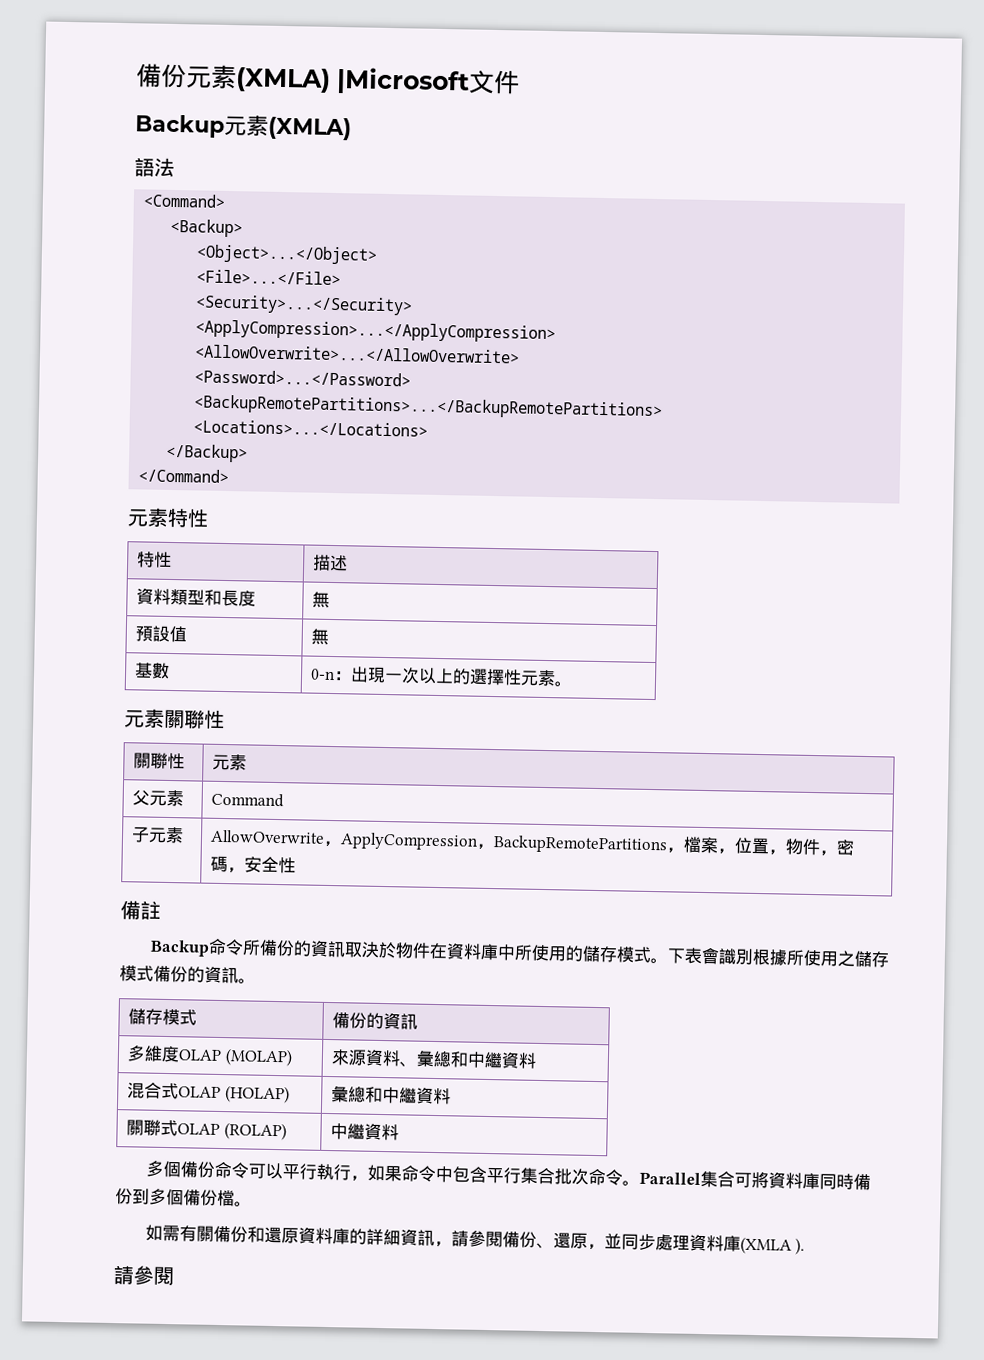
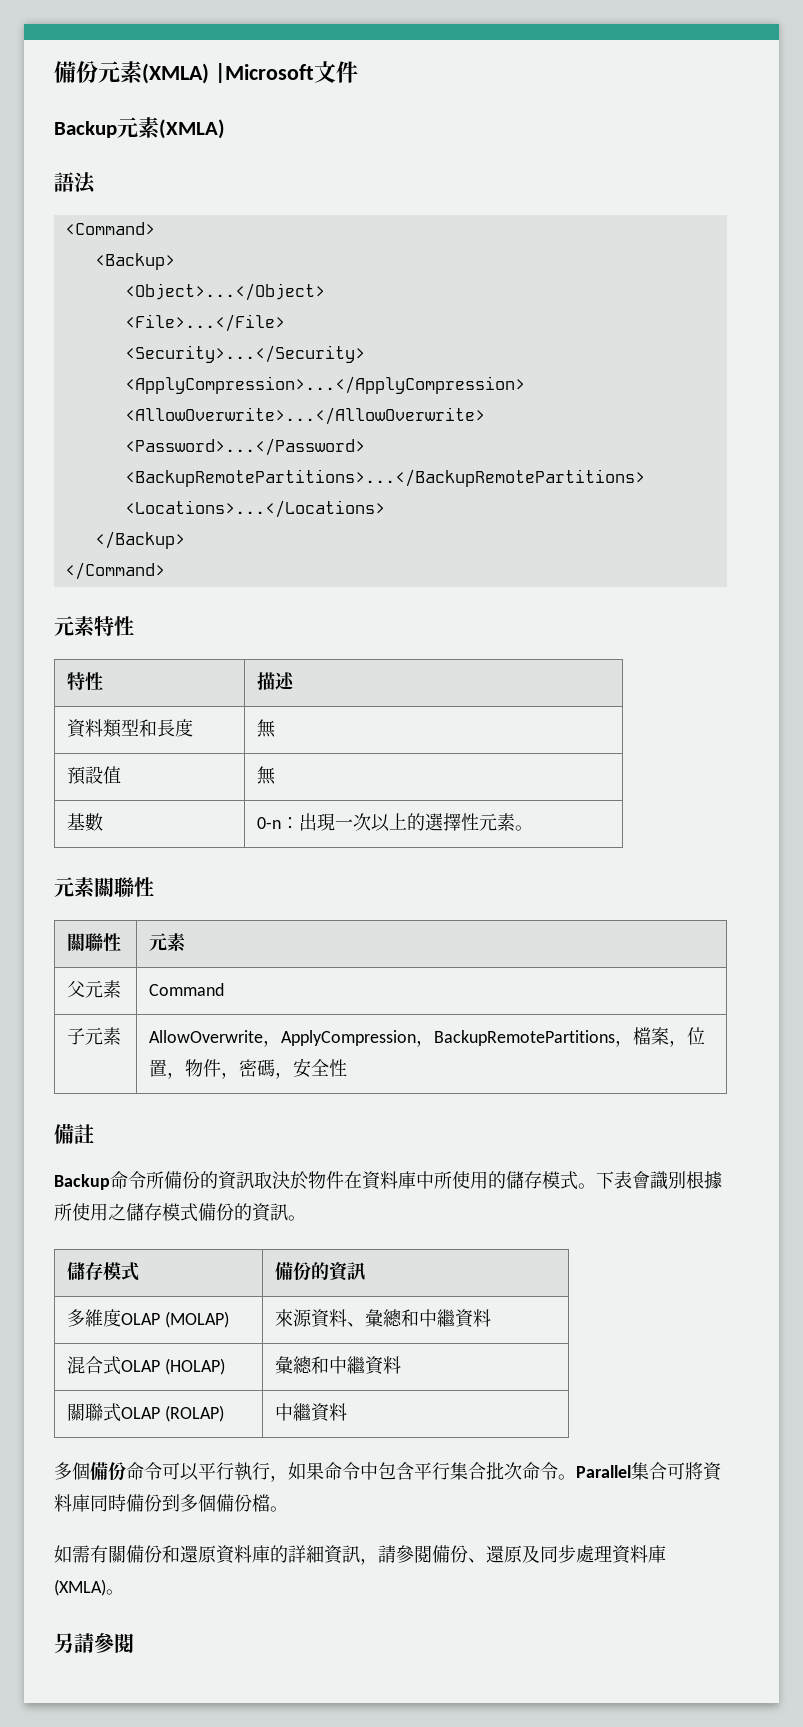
[586,1233,622,1251] ，並 -> [522,1545,540,1563] 及
[739,1236,806,1255] (XMLA ). // -> [54,1579,124,1596] [54,1633,74,1653] (XMLA)。 // 另

